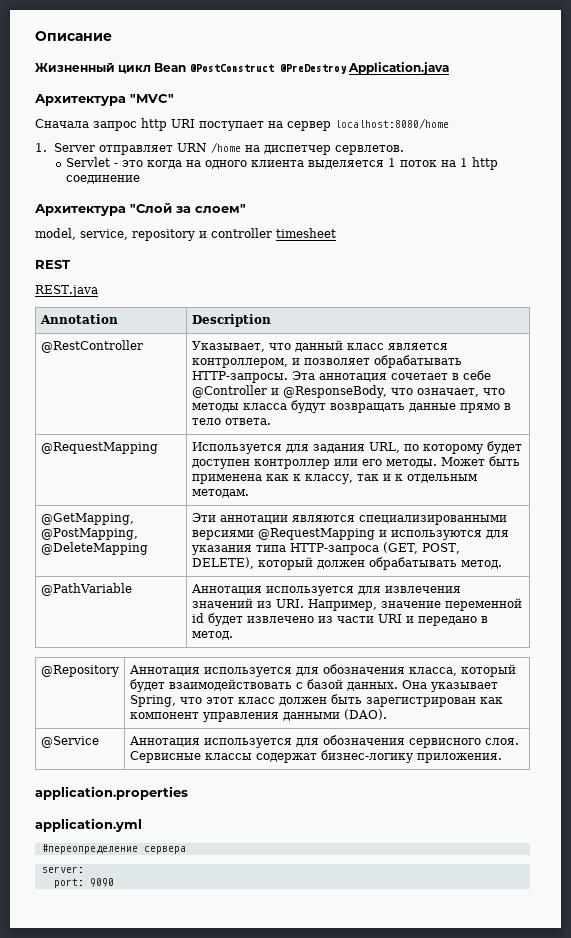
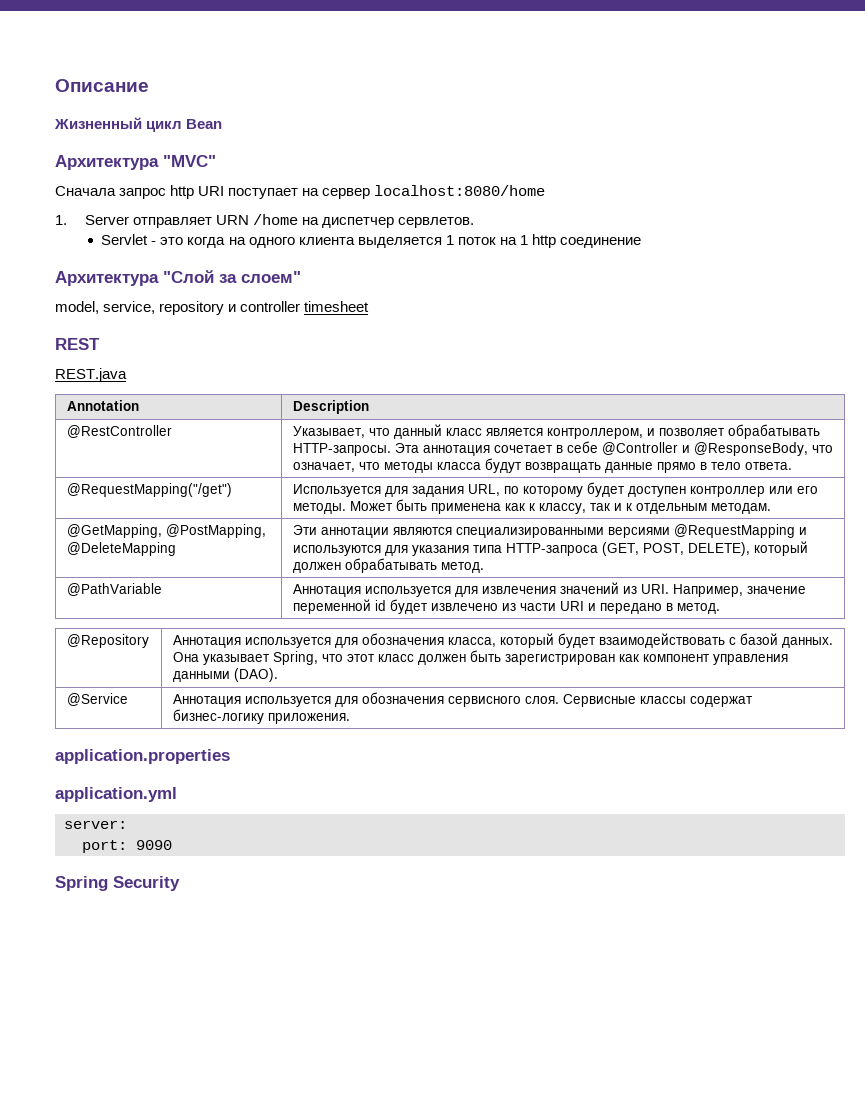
[189,62,449,75] @PostConstruct @PreDestroy Application.java -> (223, 124) none
[40,442,158,454] @RequestMapping -> [66,483,232,497] @RequestMapping("/get")
[41,844,186,854] // #переопределение сервера -> (177, 794) none
(114, 882) none -> [55,876,180,891] // Spring Security

